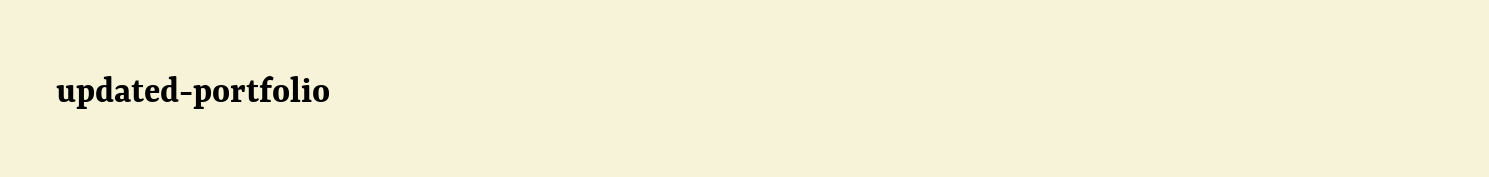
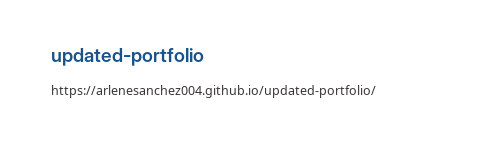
(330, 92) none -> [51,85,376,98] // https://arlenesanchez004.github.io/updated-portfolio/

